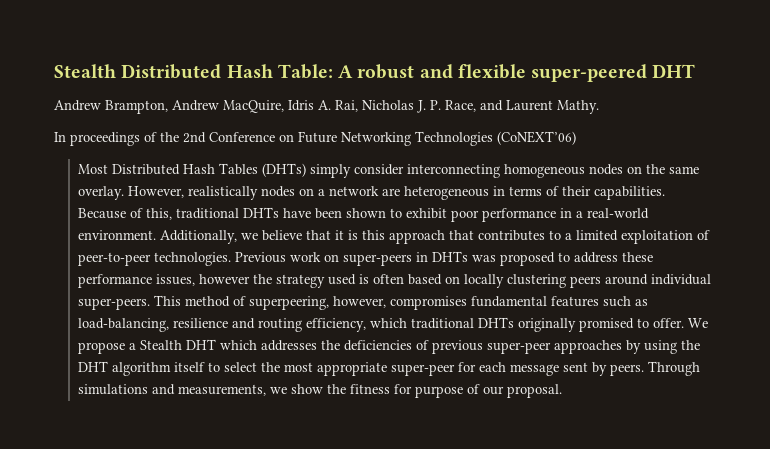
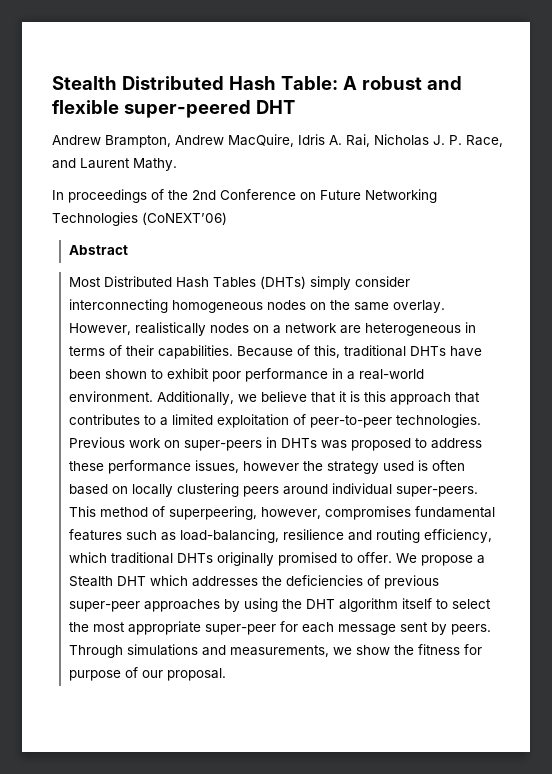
(576, 138) none -> [68,245,128,255] // Abstract

